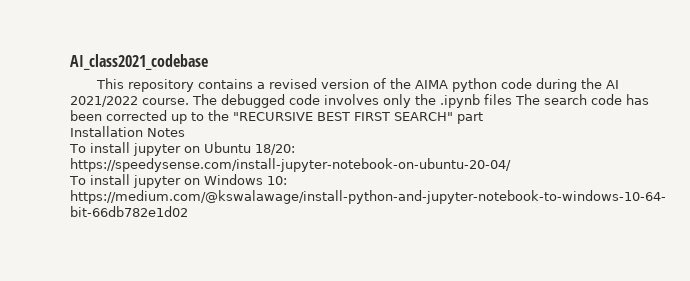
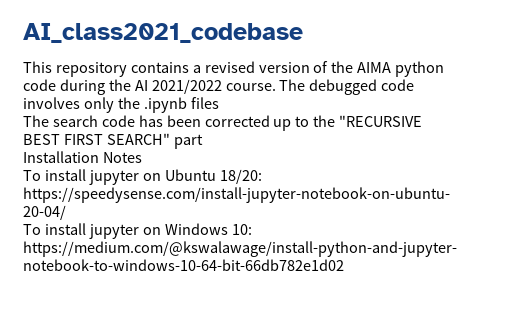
(512, 99) none -> (219, 103) //

